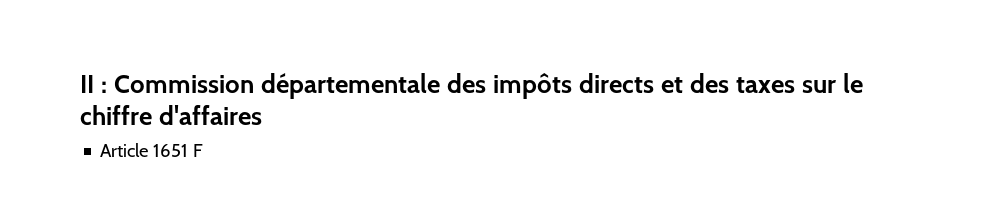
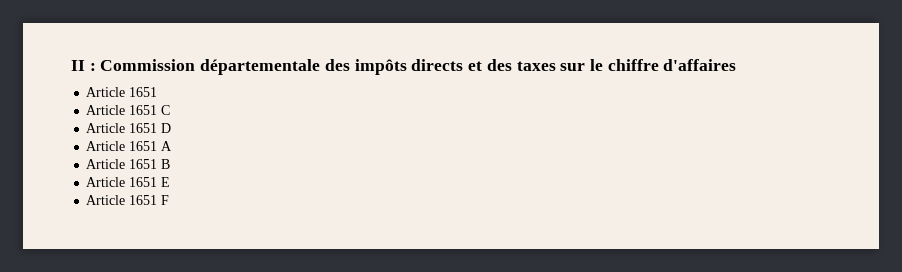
(189, 150) none -> [86,105,171,115] [86,123,172,133] [86,141,173,151] [86,159,171,169] [86,177,171,187] [86,195,158,205] // Article 1651 C // Article 1651 D // Article 1651 A // Article 1651 B // Article 1651 E // Article 1651

